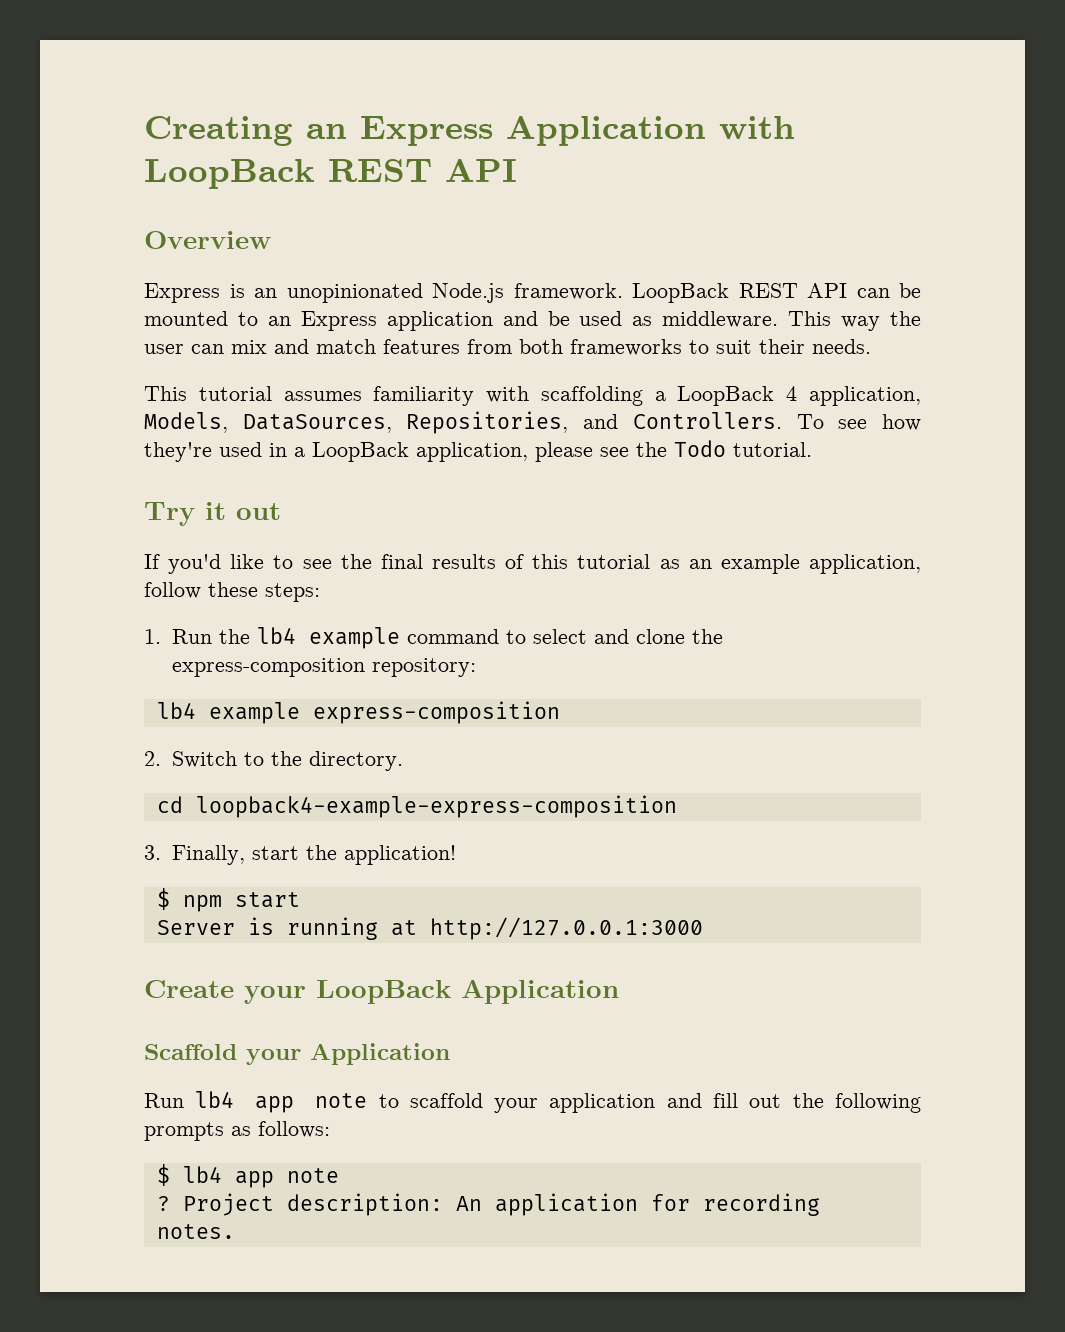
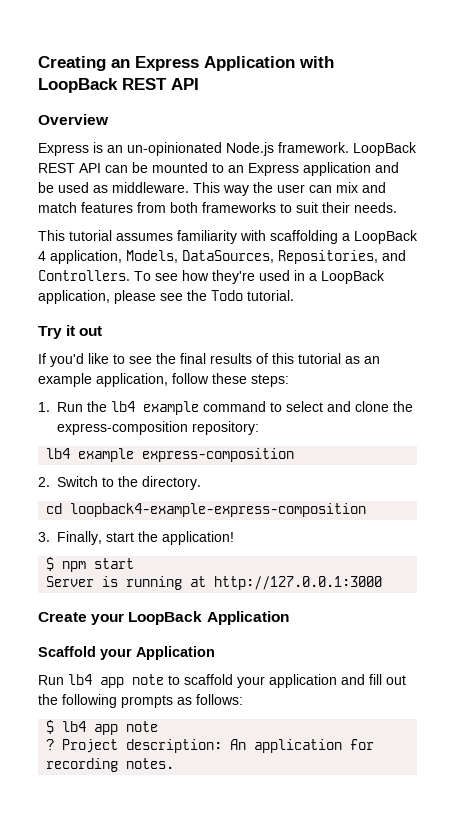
[286,283,423,303] unopinionated -> [127,142,222,156] un-opinionated

